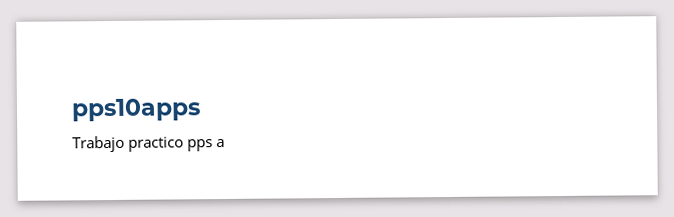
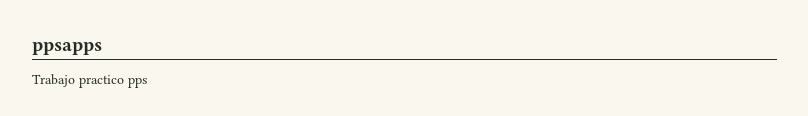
[71,98,201,122] pps10apps -> [32,41,102,55] ppsapps
[216,138,226,148] a -> (147, 82) none

